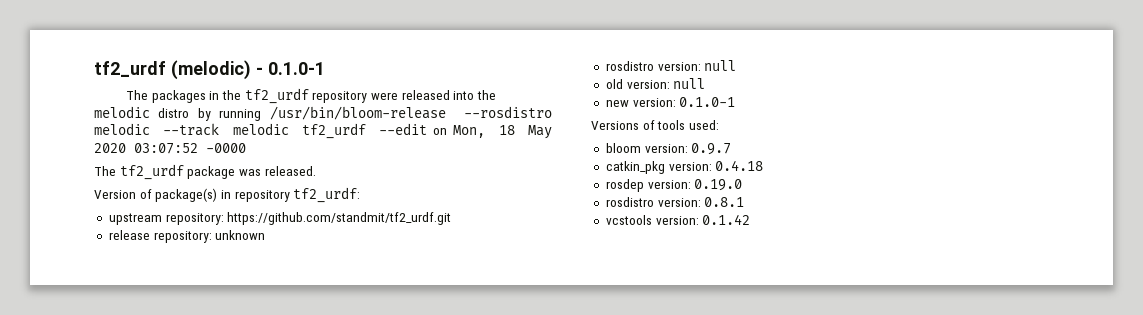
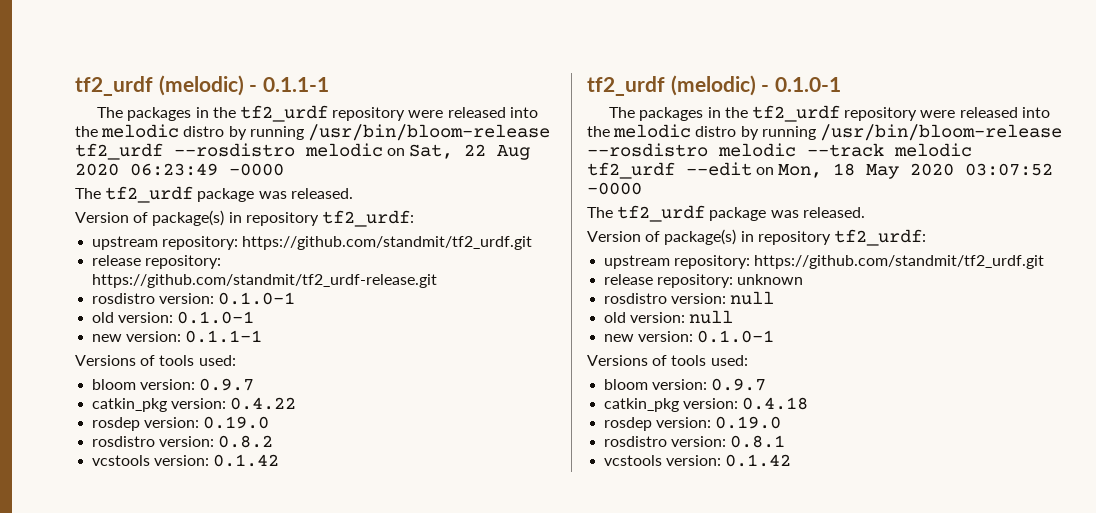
[94,60,263,80] tf2_urdf (melodic) - -> [75,75,330,96] [97,105,538,122] [75,124,550,141] [75,143,531,160] [75,163,284,176] [75,186,353,203] [75,210,414,227] [92,236,533,250] [92,255,222,269] [92,274,438,288] [92,292,296,305] [92,311,255,324] [92,330,263,343] [75,355,236,366] [92,378,255,391] [92,397,297,412] [92,416,270,431] [92,435,274,448] [92,454,280,467] [587,75,770,96] tf2_urdf (melodic) - 0.1.1-1 // The packages in the tf2_urdf repository were released into the melodic distro by running /usr/bin/bloom-release tf2_urdf --rosdistro melodic on Sat, 22 Aug 2020 06:23:49 -0000 // The tf2_urdf package was released. // Version of package(s) in repository tf2_urdf: // upstream repository: https://github.com/standmit/tf2_urdf.git // release repository: https://github.com/standmit/tf2_urdf-release.git // rosdistro version: 0.1.0-1 // old version: 0.1.0-1 // new version: 0.1.1-1 // Versions of tools used: // bloom version: 0.9.7 // catkin_pkg version: 0.4.22 // rosdep version: 0.19.0 // rosdistro version: 0.8.2 // vcstools version: 0.1.42 // tf2_urdf (melodic) -

